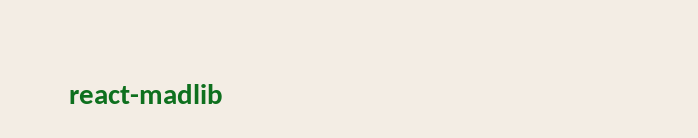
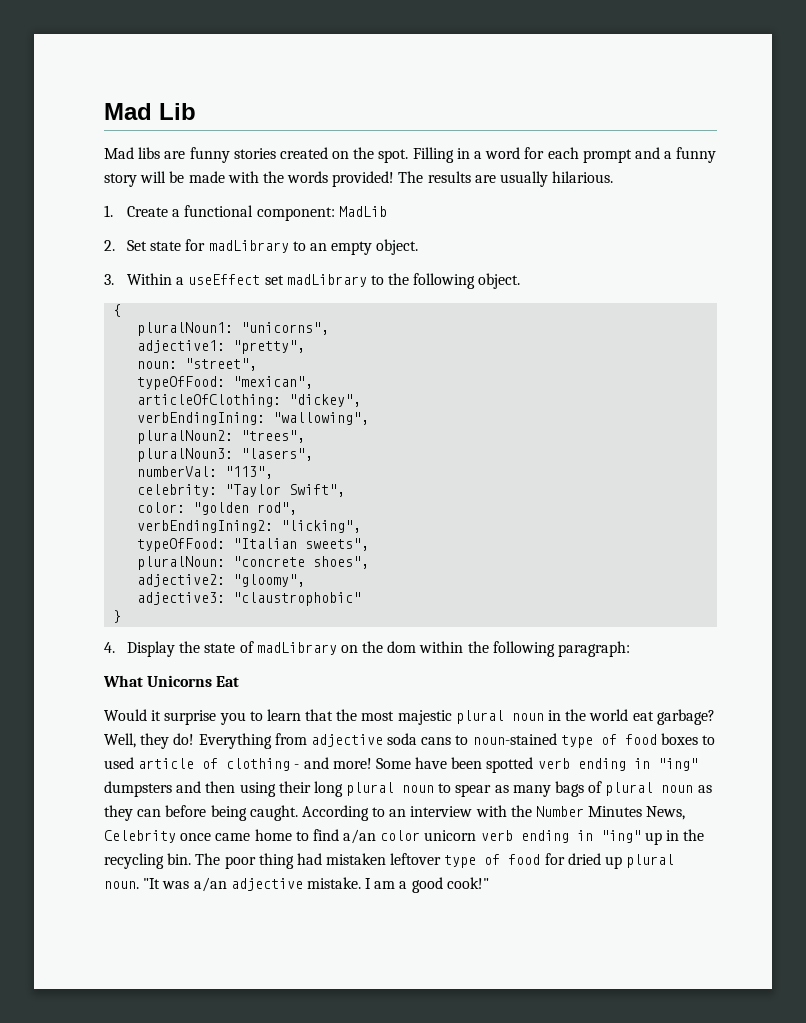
[69,84,223,104] react-madlib -> [104,103,196,120] [104,147,717,163] [104,171,614,187] [104,205,387,221] [104,239,419,255] [104,273,521,289] [113,304,122,317] [137,322,330,336] [137,340,306,354] [137,358,258,371] [137,376,314,390] [137,394,362,407] [137,412,370,425] [137,430,306,444] [137,448,314,462] [137,466,274,479] [137,484,346,497] [137,502,298,515] [137,520,362,533] [137,538,370,552] [137,556,370,570] [137,574,306,587] [137,592,362,606] [113,610,122,623] [104,641,631,657] [103,675,240,687] [104,709,715,725] [104,733,716,749] [104,757,698,773] [104,781,712,797] [104,805,686,821] [104,829,705,845] [104,853,675,869] [104,877,489,893] Mad Lib // Mad libs are funny stories created on the spot. Filling in a word for each prompt and a funny story will be made with the words provided! The results are usually hilarious. // 1. Create a functional component: MadLib // 2. Set state for madLibrary to an empty object. // 3. Within a useEffect set madLibrary to the following object. // { // pluralNoun1: "unicorns", // adjective1: "pretty", // noun: "street", // typeOfFood: "mexican", // articleOfClothing: "dickey", // verbEndingIning: "wallowing", // pluralNoun2: "trees", // pluralNoun3: "lasers", // numberVal: "113", // celebrity: "Taylor Swift", // color: "golden rod", // verbEndingIning2: "licking", // typeOfFood: "Italian sweets", // pluralNoun: "concrete shoes", // adjective2: "gloomy", // adjective3: "claustrophobic" // } // 4. Display the state of madLibrary on the dom within the following paragraph: // What Unicorns Eat // Would it surprise you to learn that the most majestic plural noun in the world eat garbage? Well, they do! Everything from adjective soda cans to noun-stained type of food boxes to used article of clothing - and more! Some have been spotted verb ending in "ing" dumpsters and then using their long plural noun to spear as many bags of plural noun as they can before being caught. According to an interview with the Number Minutes News, Celebrity once came home to find a/an color unicorn verb ending in "ing" up in the recycling bin. The poor thing had mistaken leftover type of food for dried up plural noun. "It was a/an adjective mistake. I am a good cook!"

